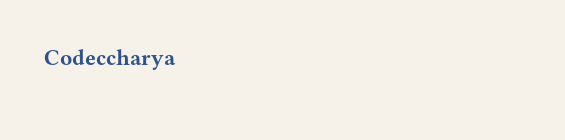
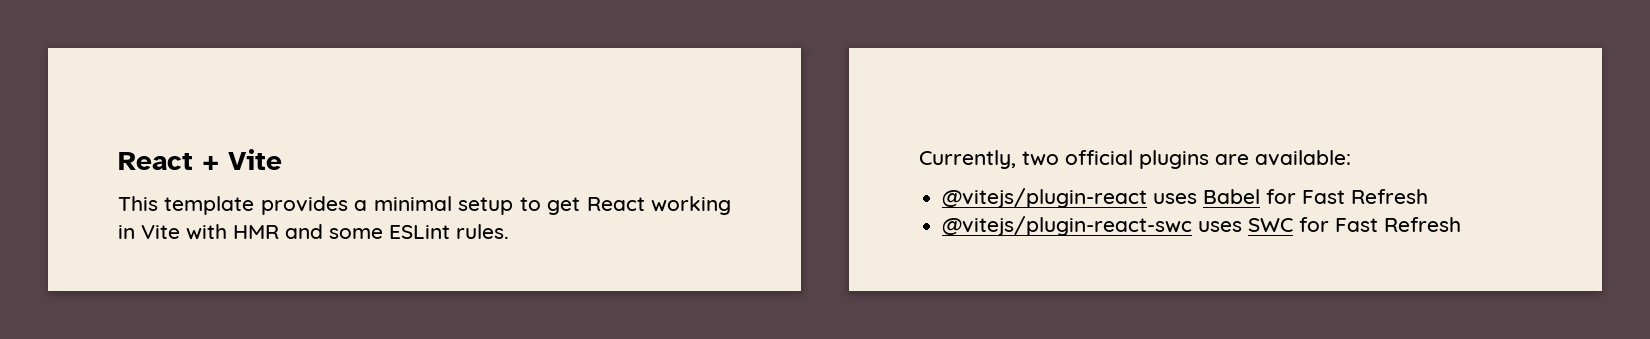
[44,49,176,70] Codeccharya -> [118,149,282,170] [118,196,732,215] [118,224,509,240] [919,150,1351,169] [942,188,1429,208] [942,216,1462,236] React + Vite // This template provides a minimal setup to get React working in Vite with HMR and some ESLint rules. // Currently, two official plugins are available: // @vitejs/plugin-react uses Babel for Fast Refresh // @vitejs/plugin-react-swc uses SWC for Fast Refresh

